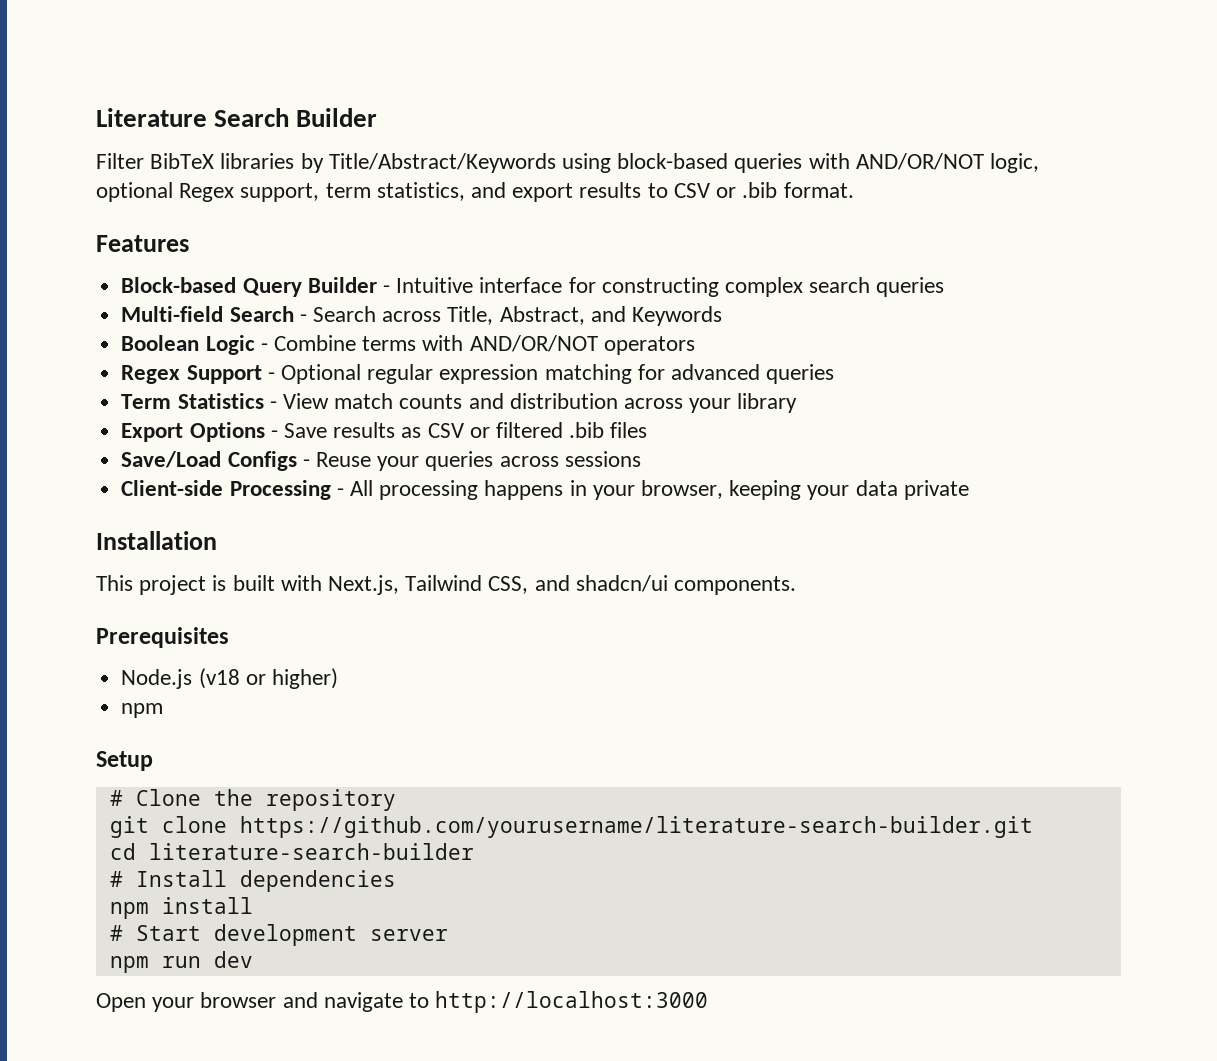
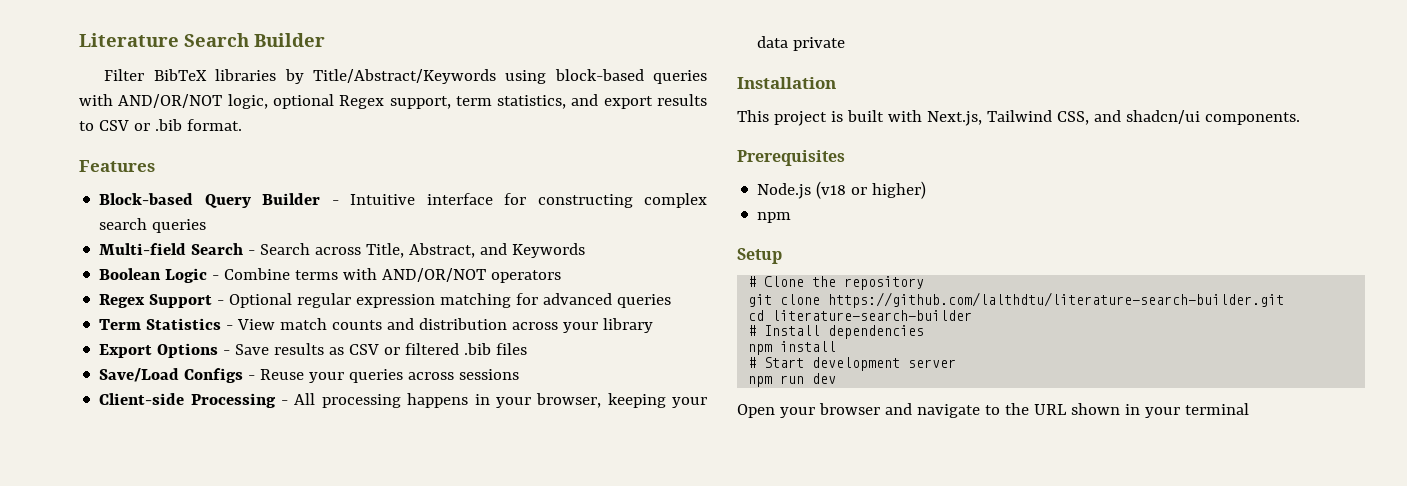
[239,816,1033,838] https://github.com/yourusername/literature-search-builder.git -> [828,292,1285,308] https://github.com/lalthdtu/literature-search-builder.git
[435,991,709,1013] http://localhost:3000 -> [1004,403,1249,418] the URL shown in your terminal

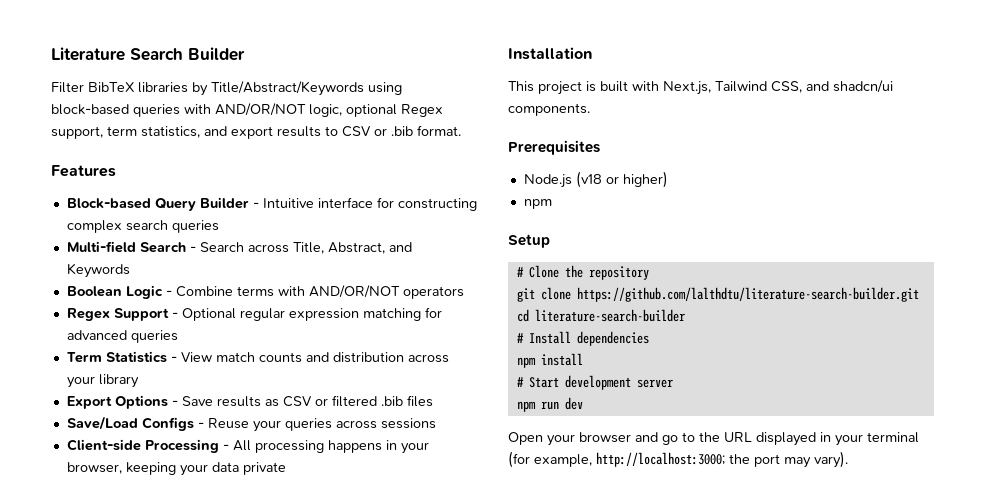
[916,404,980,418] navigate -> [662,435,678,445] go
[1070,403,1120,415] shown -> [756,432,816,446] displayed
(1249, 409) none -> [508,451,848,468] (for example, http://localhost:3000; the port may vary).

